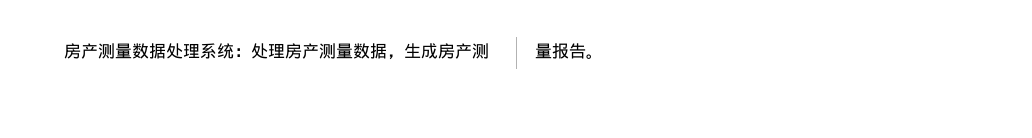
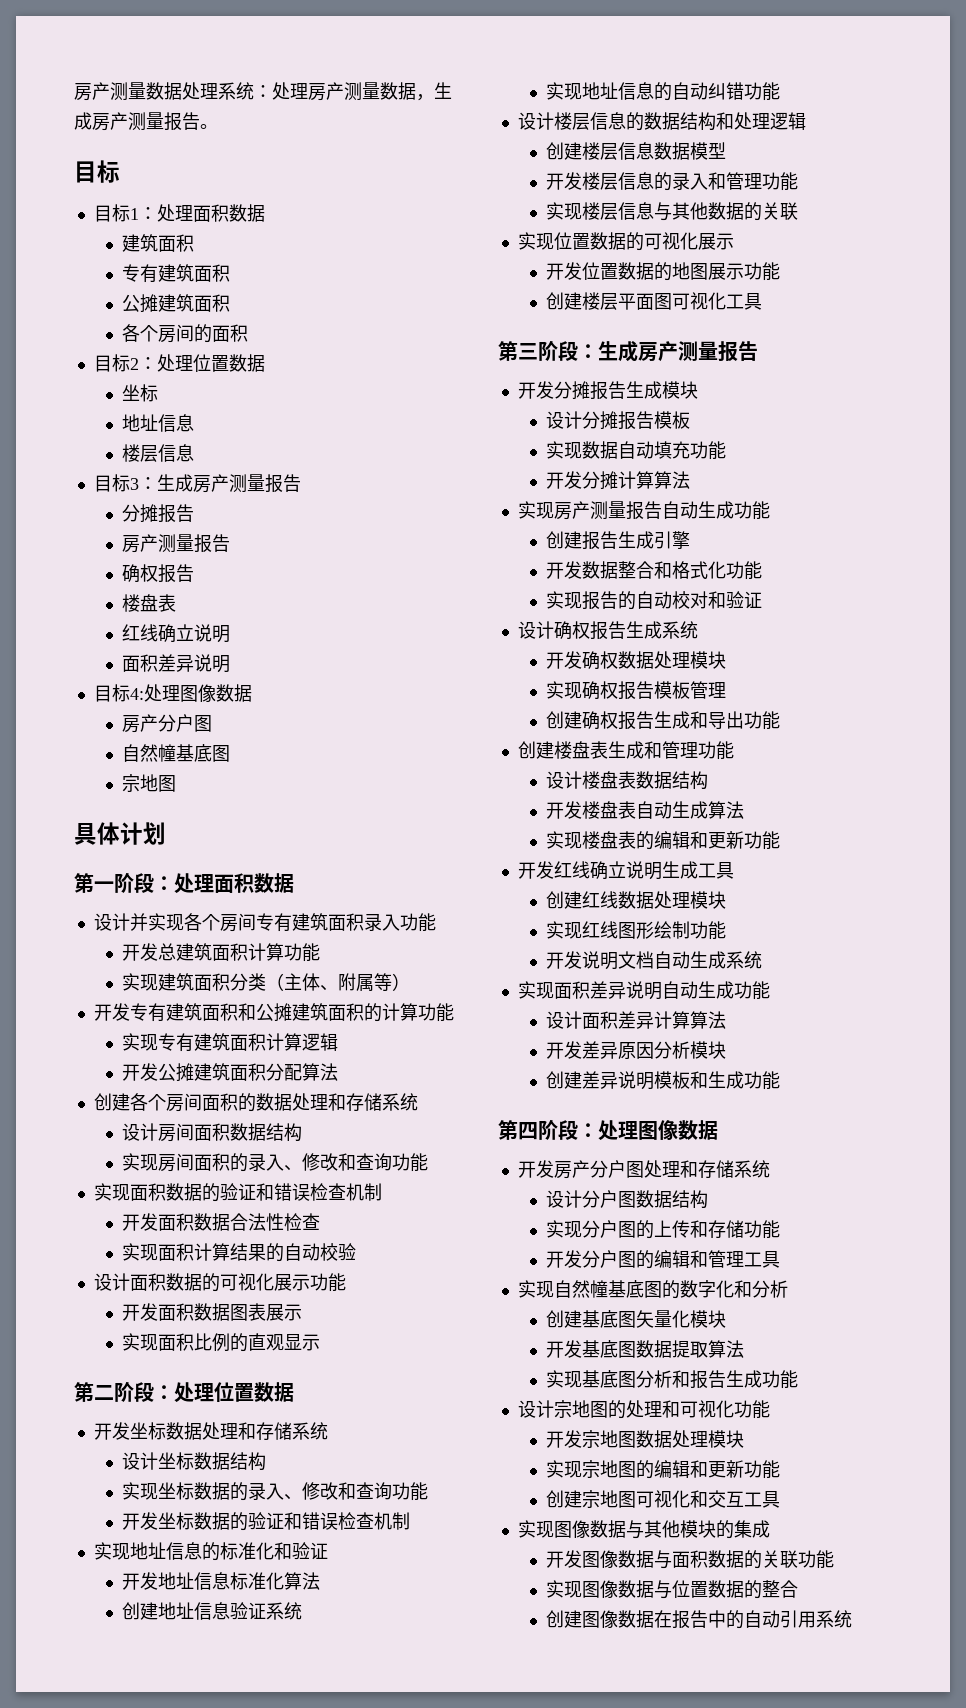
(603, 56) none -> [74,160,120,183] [93,204,265,222] [122,234,195,252] [122,264,231,283] [122,294,231,312] [122,324,249,343] [93,354,265,372] [122,384,159,402] [122,414,195,432] [122,444,195,462] [93,474,301,493] [122,504,195,523] [122,534,231,553] [122,564,195,583] [122,594,177,612] [122,624,231,643] [122,654,231,673] [93,684,252,702] [122,714,213,733] [122,744,231,762] [122,774,177,792] [74,822,166,845] [74,872,294,894] [93,913,436,932] [122,943,321,962] [122,973,411,991] [93,1003,454,1022] [122,1033,339,1052] [122,1063,339,1081] [93,1093,418,1112] [122,1123,303,1142] [122,1153,429,1172] [93,1183,382,1202] [122,1213,321,1231] [122,1243,357,1262] [93,1273,346,1292] [122,1303,303,1321] [122,1333,321,1352] [74,1381,294,1403] [93,1422,328,1440] [122,1452,267,1471] [122,1482,429,1501] [122,1512,411,1531] [93,1542,328,1561] [122,1572,321,1590] [122,1602,303,1620] [546,82,781,101] [517,112,806,131] [546,142,727,160] [546,172,799,191] [546,202,799,221] [517,232,734,251] [546,262,781,281] [546,292,763,310] [498,340,758,362] [517,381,698,400] [546,411,691,430] [546,441,727,460] [546,471,691,489] [517,501,770,520] [546,531,691,550] [546,561,763,580] [546,591,763,610] [517,621,698,640] [546,651,727,670] [546,681,727,700] [546,711,781,730] [517,741,734,760] [546,771,709,790] [546,801,745,819] [546,831,781,850] [517,861,734,880] [546,891,727,909] [546,921,727,940] [546,951,763,970] [517,981,770,1000] [546,1011,727,1029] [546,1041,727,1059] [546,1071,781,1090] [498,1119,718,1141] [517,1160,770,1179] [546,1190,709,1209] [546,1220,781,1239] [546,1250,781,1269] [517,1280,788,1299] [546,1310,727,1328] [546,1340,745,1358] [546,1370,799,1389] [517,1400,770,1419] [546,1430,745,1448] [546,1460,781,1479] [546,1490,781,1508] [517,1520,770,1539] [546,1550,835,1569] [546,1580,799,1599] [546,1610,853,1629] // 目标 // 目标1：处理面积数据 // 建筑面积 // 专有建筑面积 // 公摊建筑面积 // 各个房间的面积 // 目标2：处理位置数据 // 坐标 // 地址信息 // 楼层信息 // 目标3：生成房产测量报告 // 分摊报告 // 房产测量报告 // 确权报告 // 楼盘表 // 红线确立说明 // 面积差异说明 // 目标4:处理图像数据 // 房产分户图 // 自然幢基底图 // 宗地图 // 具体计划 // 第一阶段：处理面积数据 // 设计并实现各个房间专有建筑面积录入功能 // 开发总建筑面积计算功能 // 实现建筑面积分类（主体、附属等） // 开发专有建筑面积和公摊建筑面积的计算功能 // 实现专有建筑面积计算逻辑 // 开发公摊建筑面积分配算法 // 创建各个房间面积的数据处理和存储系统 // 设计房间面积数据结构 // 实现房间面积的录入、修改和查询功能 // 实现面积数据的验证和错误检查机制 // 开发面积数据合法性检查 // 实现面积计算结果的自动校验 // 设计面积数据的可视化展示功能 // 开发面积数据图表展示 // 实现面积比例的直观显示 // 第二阶段：处理位置数据 // 开发坐标数据处理和存储系统 // 设计坐标数据结构 // 实现坐标数据的录入、修改和查询功能 // 开发坐标数据的验证和错误检查机制 // 实现地址信息的标准化和验证 // 开发地址信息标准化算法 // 创建地址信息验证系统 // 实现地址信息的自动纠错功能 // 设计楼层信息的数据结构和处理逻辑 // 创建楼层信息数据模型 // 开发楼层信息的录入和管理功能 // 实现楼层信息与其他数据的关联 // 实现位置数据的可视化展示 // 开发位置数据的地图展示功能 // 创建楼层平面图可视化工具 // 第三阶段：生成房产测量报告 // 开发分摊报告生成模块 // 设计分摊报告模板 // 实现数据自动填充功能 // 开发分摊计算算法 // 实现房产测量报告自动生成功能 // 创建报告生成引擎 // 开发数据整合和格式化功能 // 实现报告的自动校对和验证 // 设计确权报告生成系统 // 开发确权数据处理模块 // 实现确权报告模板管理 // 创建确权报告生成和导出功能 // 创建楼盘表生成和管理功能 // 设计楼盘表数据结构 // 开发楼盘表自动生成算法 // 实现楼盘表的编辑和更新功能 // 开发红线确立说明生成工具 // 创建红线数据处理模块 // 实现红线图形绘制功能 // 开发说明文档自动生成系统 // 实现面积差异说明自动生成功能 // 设计面积差异计算算法 // 开发差异原因分析模块 // 创建差异说明模板和生成功能 // 第四阶段：处理图像数据 // 开发房产分户图处理和存储系统 // 设计分户图数据结构 // 实现分户图的上传和存储功能 // 开发分户图的编辑和管理工具 // 实现自然幢基底图的数字化和分析 // 创建基底图矢量化模块 // 开发基底图数据提取算法 // 实现基底图分析和报告生成功能 // 设计宗地图的处理和可视化功能 // 开发宗地图数据处理模块 // 实现宗地图的编辑和更新功能 // 创建宗地图可视化和交互工具 // 实现图像数据与其他模块的集成 // 开发图像数据与面积数据的关联功能 // 实现图像数据与位置数据的整合 // 创建图像数据在报告中的自动引用系统

